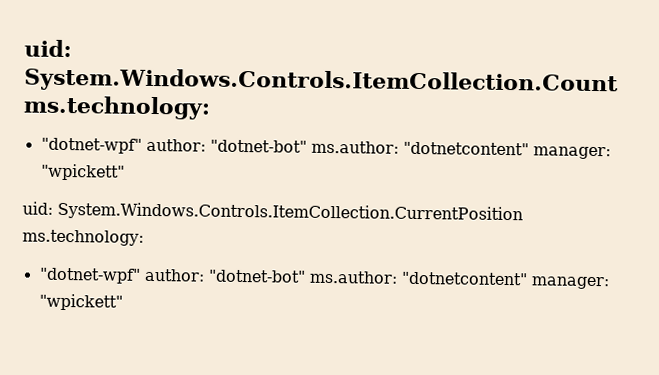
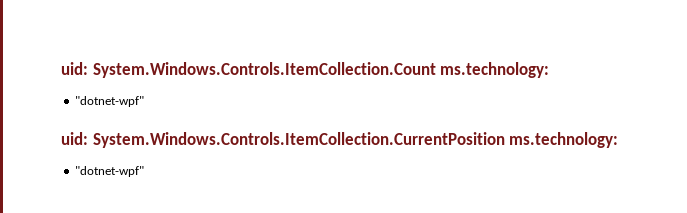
[145,138,611,160] [40,163,125,181] [22,201,523,224] [22,229,144,246] [38,267,610,290] [38,293,123,311] author: "dotnet-bot" ms.author: "dotnetcontent" manager: "wpickett" // uid: System.Windows.Controls.ItemCollection.CurrentPosition ms.technology: // "dotnet-wpf" author: "dotnet-bot" ms.author: "dotnetcontent" manager: "wpickett" -> [61,132,619,148] [74,166,144,177] // uid: System.Windows.Controls.ItemCollection.CurrentPosition ms.technology: // "dotnet-wpf"

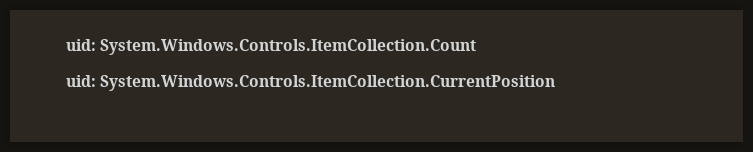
[440,62,550,78] [74,96,144,107] ms.technology: // "dotnet-wpf" -> (477, 47) none
[509,132,619,148] [74,166,144,177] ms.technology: // "dotnet-wpf" -> (556, 83) none

